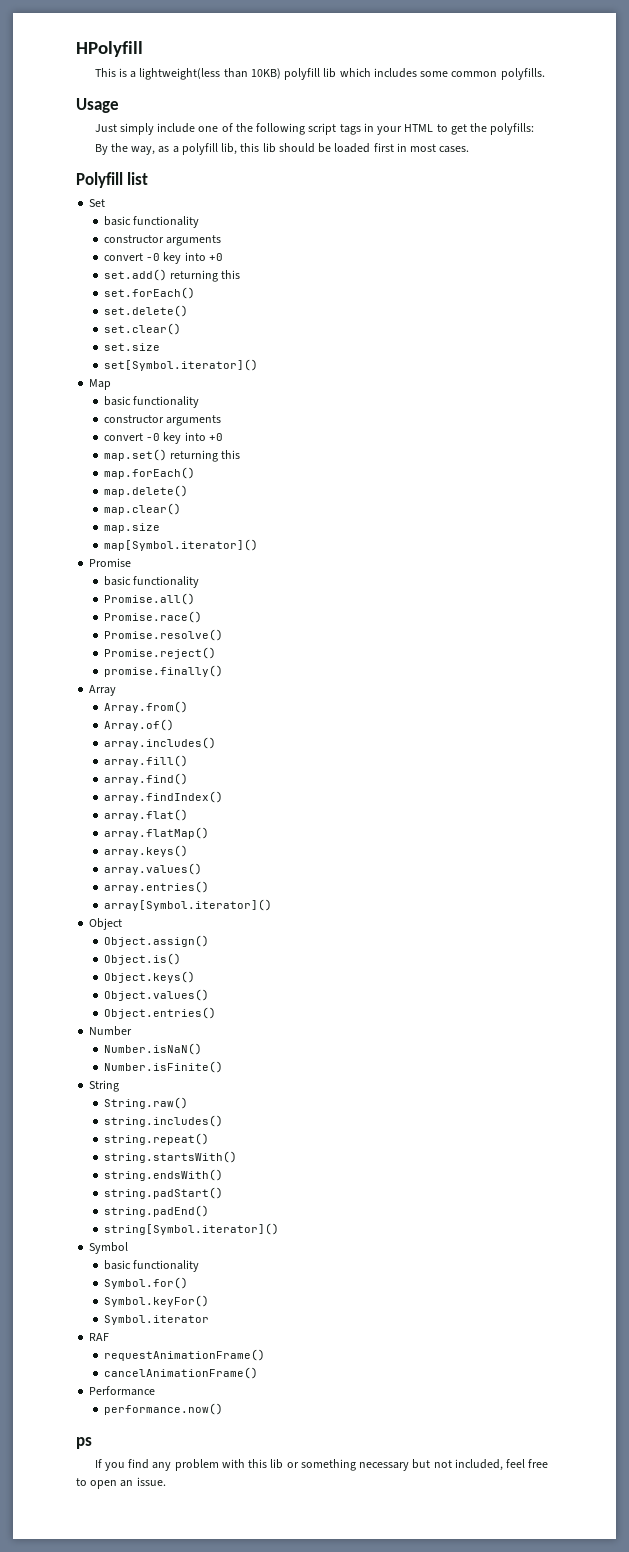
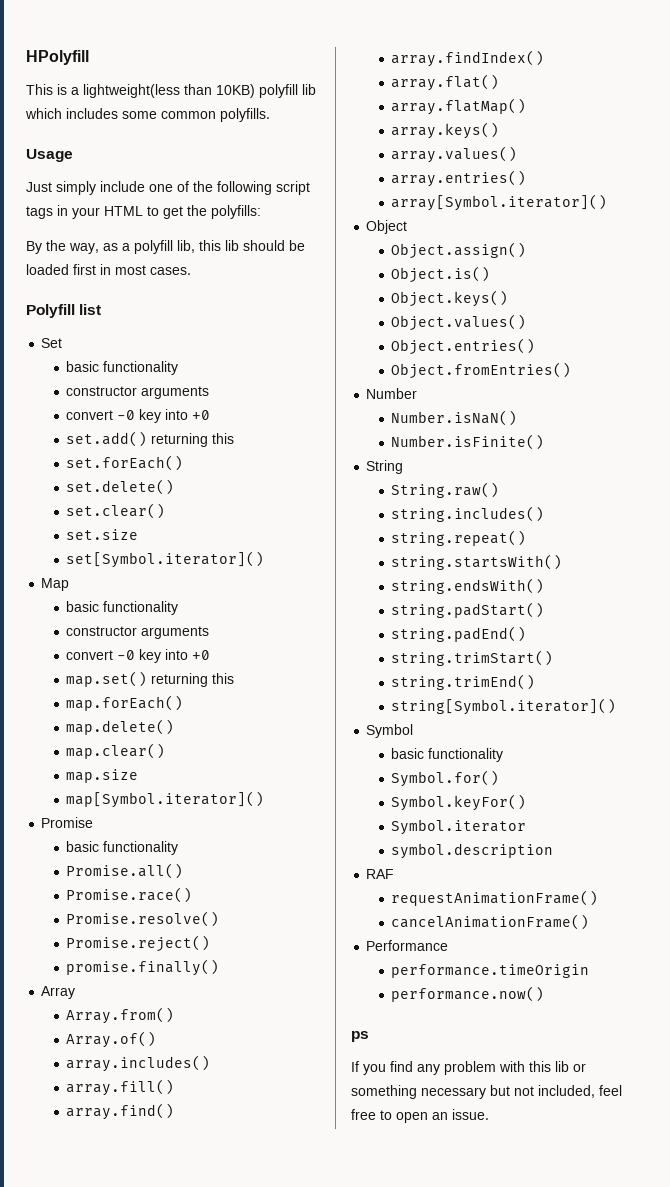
(217, 1013) none -> [391,362,572,379] // Object.fromEntries()
(210, 1211) none -> [391,650,554,666] [391,674,536,690] // string.trimStart() // string.trimEnd()
(210, 1320) none -> [391,843,554,859] // symbol.description
(156, 1391) none -> [391,964,590,978] // performance.timeOrigin

